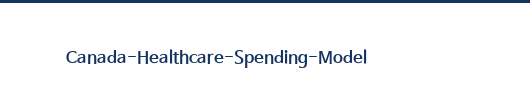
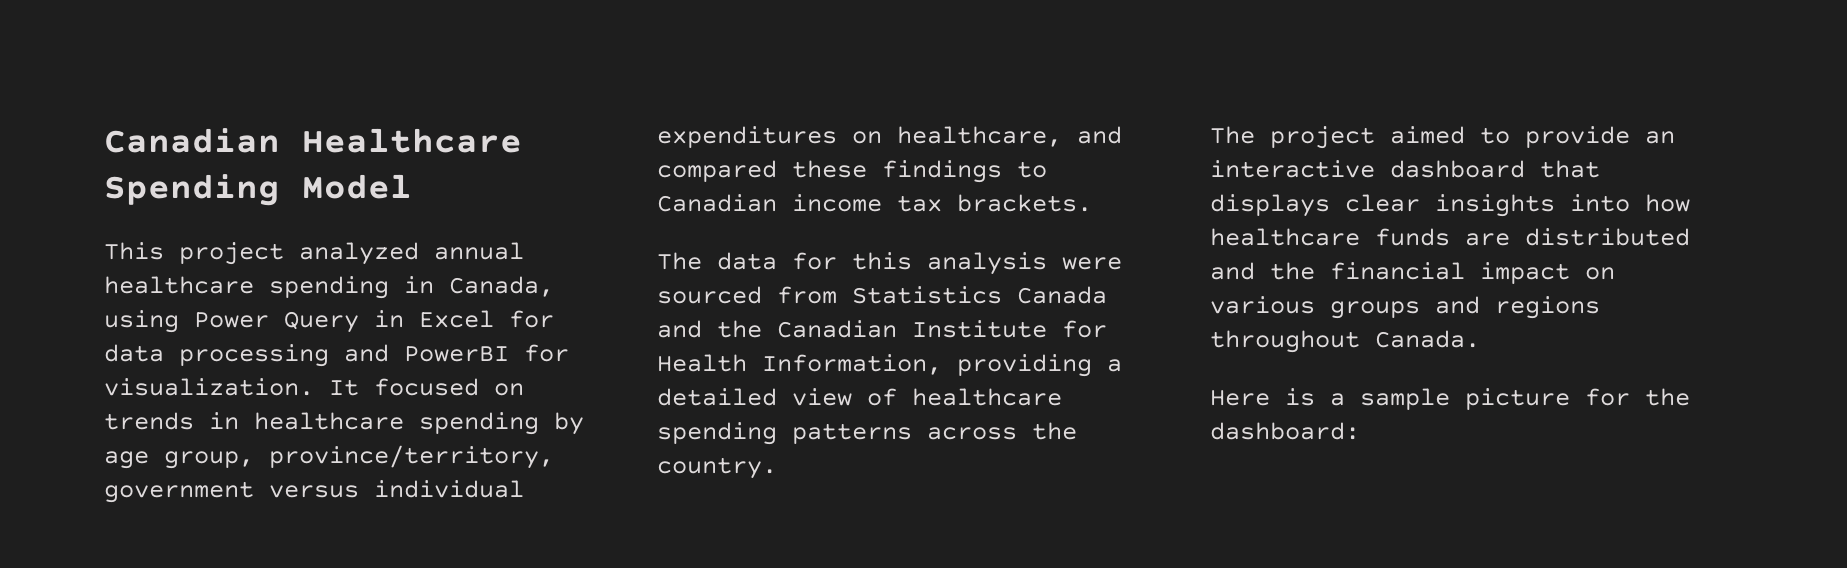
[66,49,367,68] Canada-Healthcare-Spending-Model -> [104,128,522,153] [104,174,412,206] [104,242,524,265] [104,276,554,299] [104,310,554,333] [104,344,569,367] [104,378,524,396] [104,412,584,435] [104,445,554,469] [104,480,524,503] [657,126,1122,148] [657,160,1047,183] [657,194,1092,212] [657,252,1122,275] [657,286,1107,304] [657,320,1107,338] [657,354,1122,377] [657,388,1062,406] [657,422,1077,445] [657,457,777,479] [1210,126,1675,149] [1210,160,1600,178] [1210,194,1690,217] [1210,228,1690,246] [1210,262,1615,284] [1210,296,1600,319] [1210,330,1480,353] [1210,388,1690,410] [1210,422,1360,440] Canadian Healthcare Spending Model // This project analyzed annual healthcare spending in Canada, using Power Query in Excel for data processing and PowerBI for visualization. It focused on trends in healthcare spending by age group, province/territory, government versus individual expenditures on healthcare, and compared these findings to Canadian income tax brackets. // The data for this analysis were sourced from Statistics Canada and the Canadian Institute for Health Information, providing a detailed view of healthcare spending patterns across the country. // The project aimed to provide an interactive dashboard that displays clear insights into how healthcare funds are distributed and the financial impact on various groups and regions throughout Canada. // Here is a sample picture for the dashboard:

